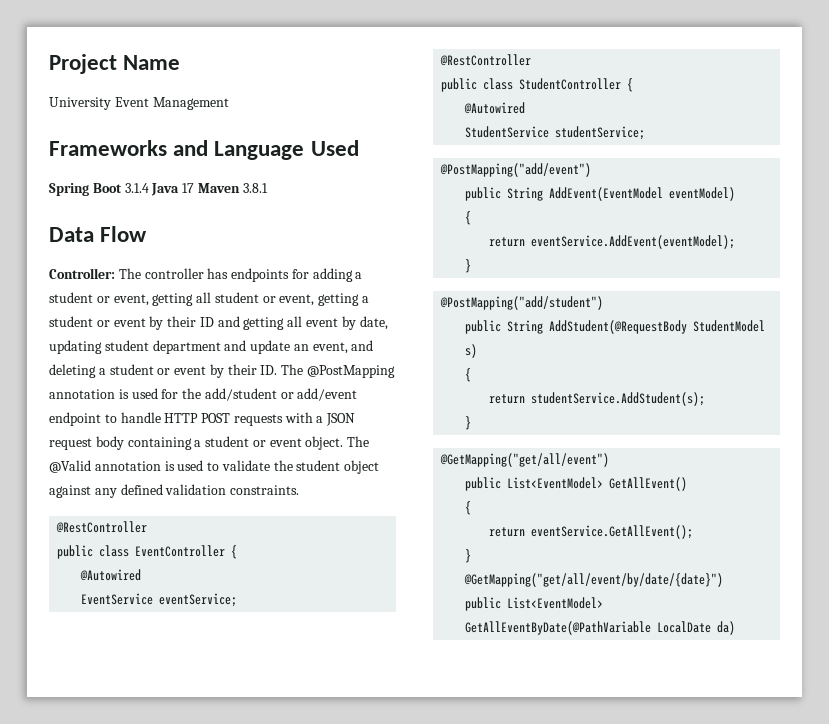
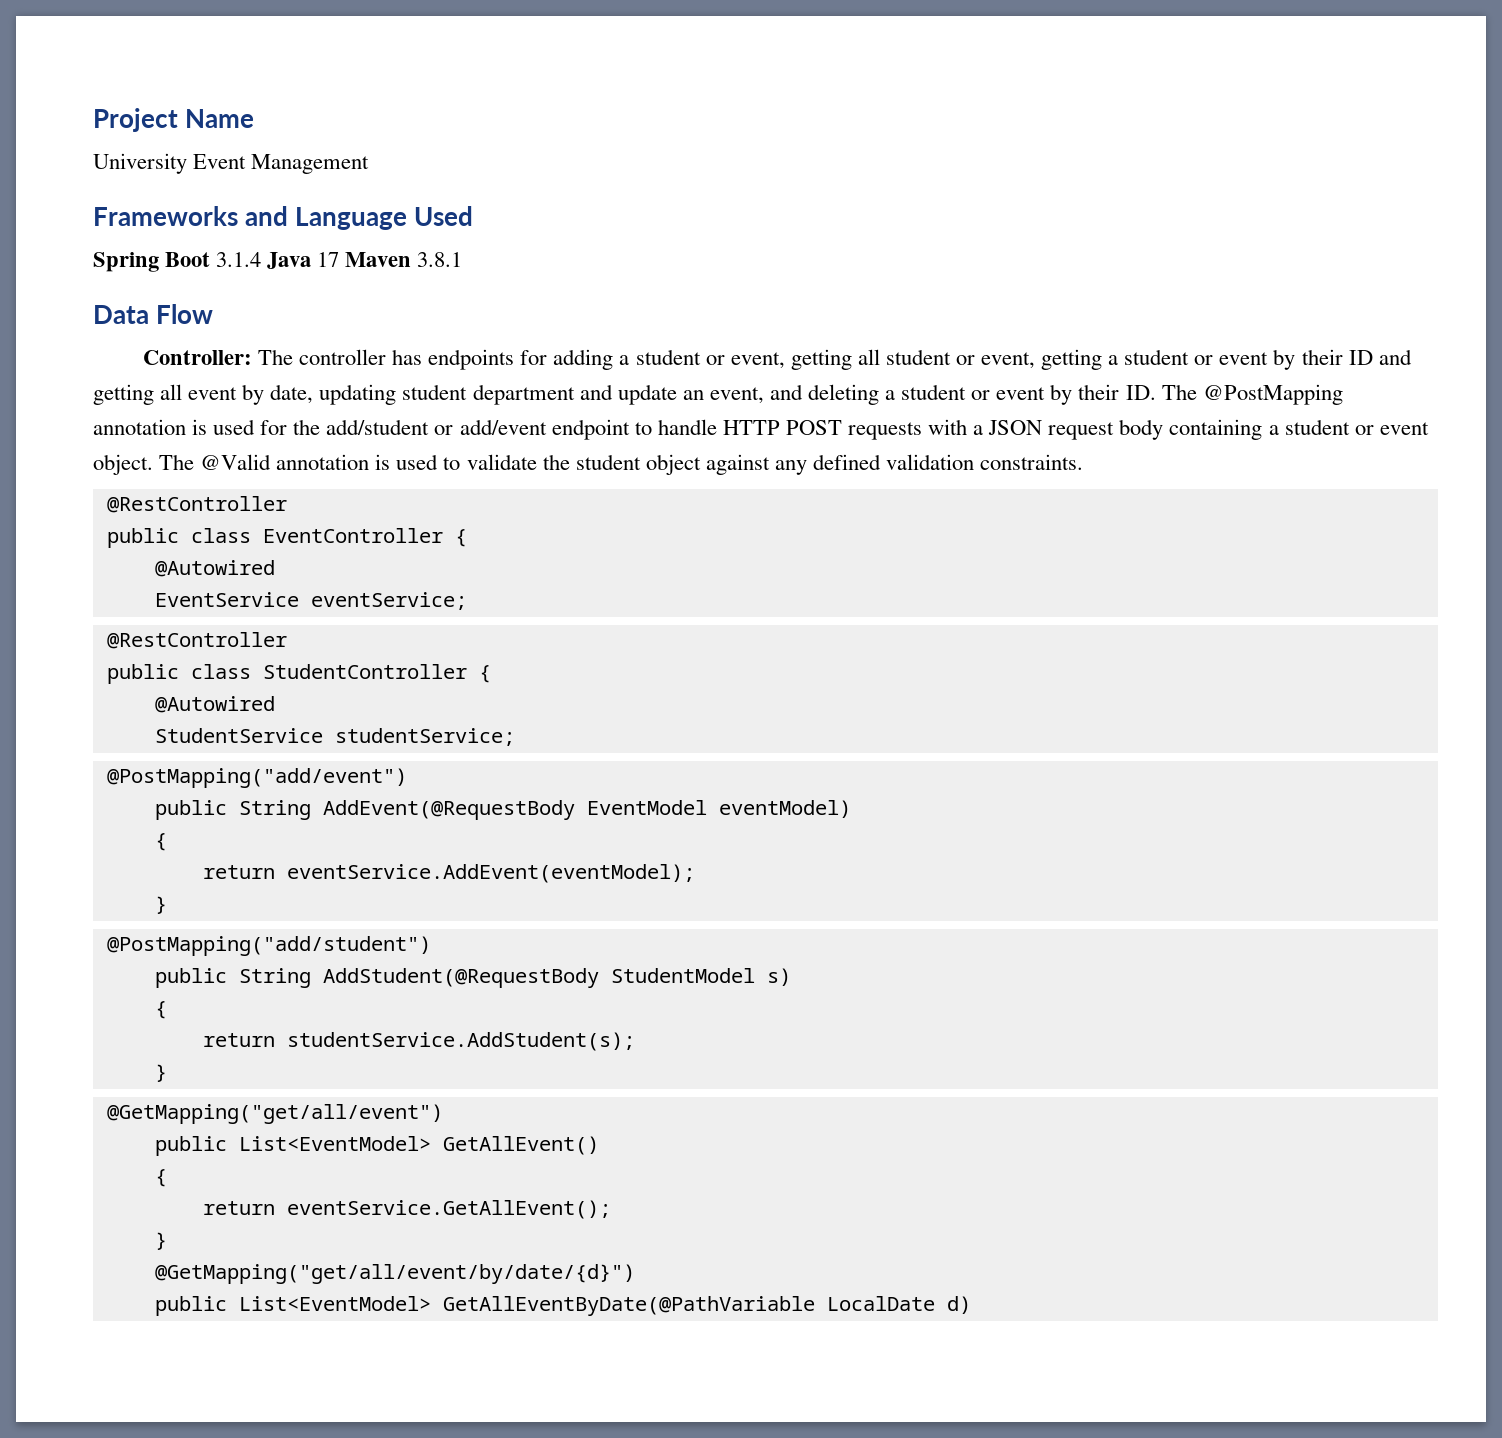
[549,187,664,201] AddEvent(EventModel -> [322,800,707,820] AddEvent(@RequestBody EventModel
[464,573,724,587] @GetMapping("get/all/event/by/date/{date}") -> [154,1264,635,1284] @GetMapping("get/all/event/by/date/{d}")
[717,621,736,635] da) -> [946,1296,971,1314] d)

